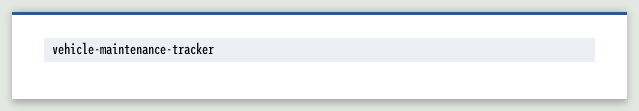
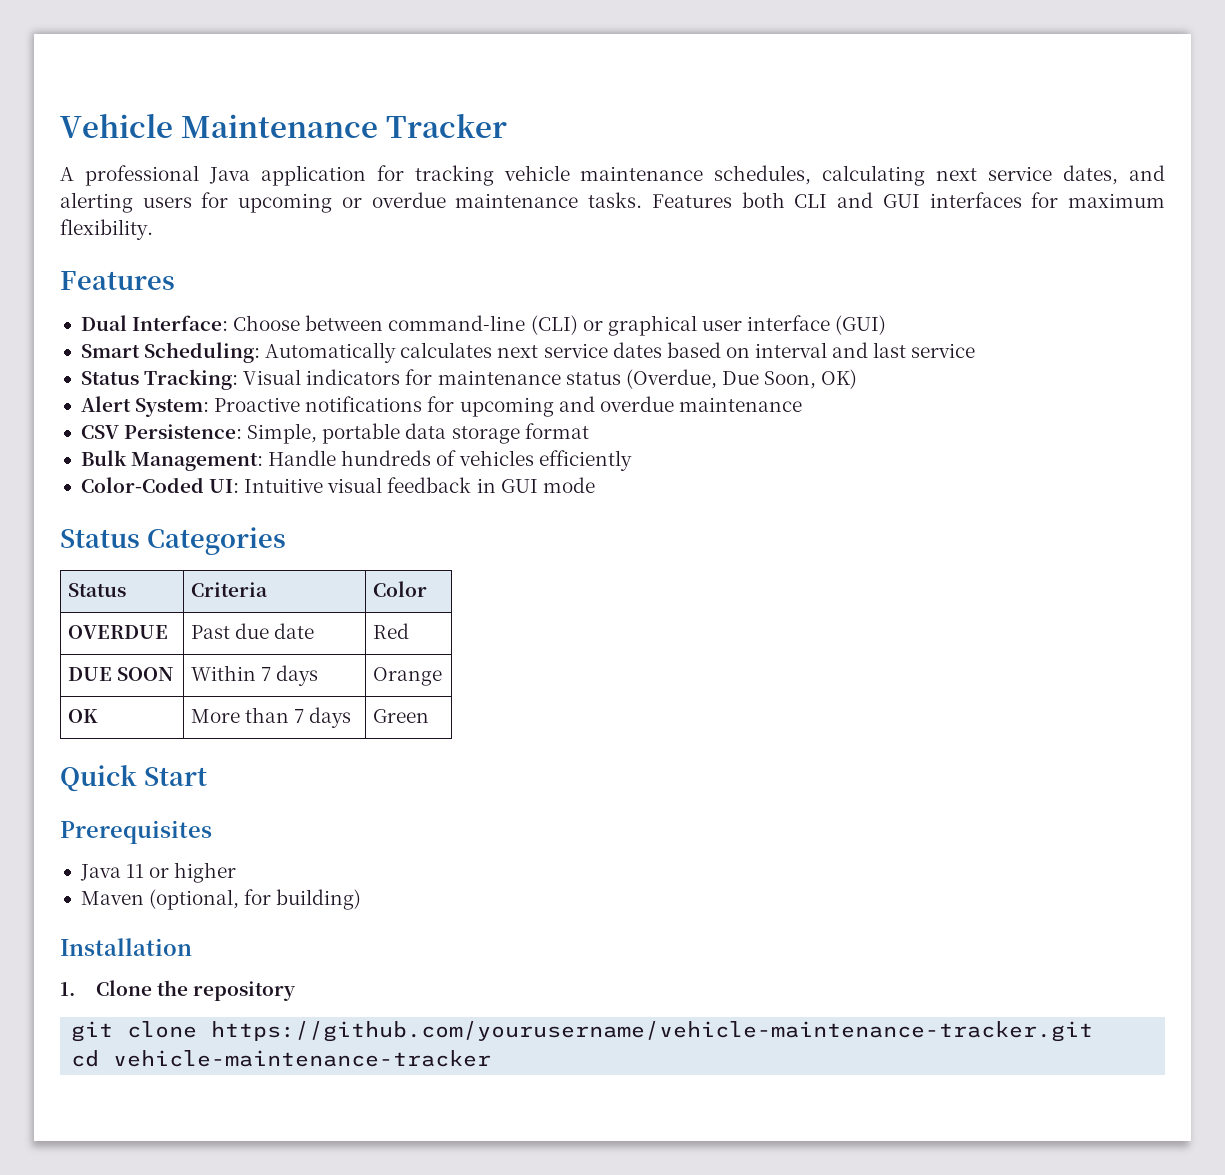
(52, 48) none -> [60,113,507,138] [60,165,1165,186] [60,192,1166,213] [60,219,153,240] [60,271,175,290] [80,315,887,336] [80,342,976,363] [80,369,858,390] [80,396,802,417] [80,423,589,444] [80,450,632,471] [80,477,595,493] [60,527,286,555] [67,583,126,597] [190,582,268,597] [372,581,427,597] [67,625,168,639] [190,623,315,639] [372,623,409,639] [67,667,174,681] [190,665,319,686] [372,667,442,686] [67,709,98,723] [190,707,352,728] [372,709,429,723] [60,765,207,792] [60,820,212,844] [79,862,237,883] [80,889,362,910] [60,938,192,956] [60,980,297,1001] [71,1021,1094,1042] [71,1050,100,1067] Vehicle Maintenance Tracker // A professional Java application for tracking vehicle maintenance schedules, calculating next service dates, and alerting users for upcoming or overdue maintenance tasks. Features both CLI and GUI interfaces for maximum flexibility. // Features // Dual Interface: Choose between command-line (CLI) or graphical user interface (GUI) // Smart Scheduling: Automatically calculates next service dates based on interval and last service // Status Tracking: Visual indicators for maintenance status (Overdue, Due Soon, OK) // Alert System: Proactive notifications for upcoming and overdue maintenance // CSV Persistence: Simple, portable data storage format // Bulk Management: Handle hundreds of vehicles efficiently // Color-Coded UI: Intuitive visual feedback in GUI mode // Status Categories // Status | Criteria | Color // OVERDUE | Past due date | Red // DUE SOON | Within 7 days | Orange // OK | More than 7 days | Green // Quick Start // Prerequisites // Java 11 or higher // Maven (optional, for building) // Installation // 1. Clone the repository // git clone https://github.com/yourusername/vehicle-maintenance-tracker.git // cd

